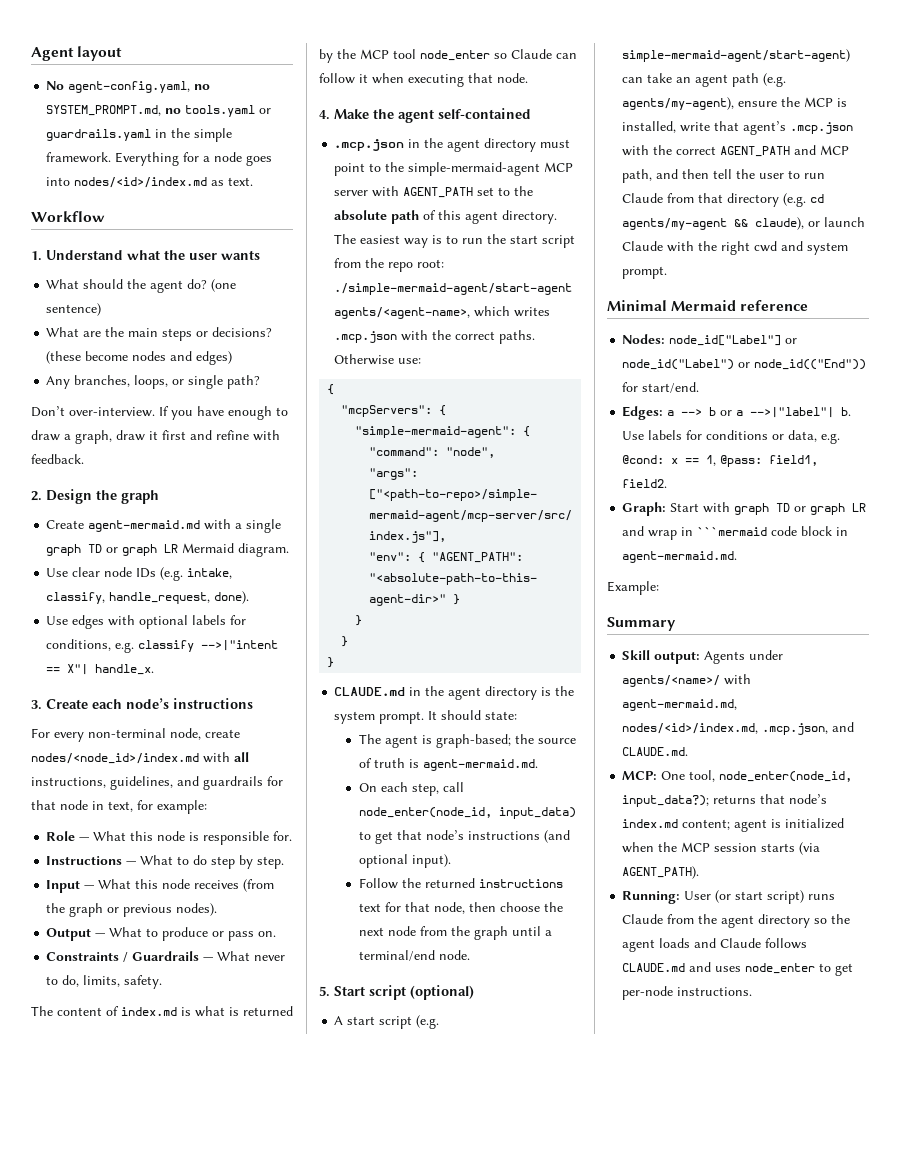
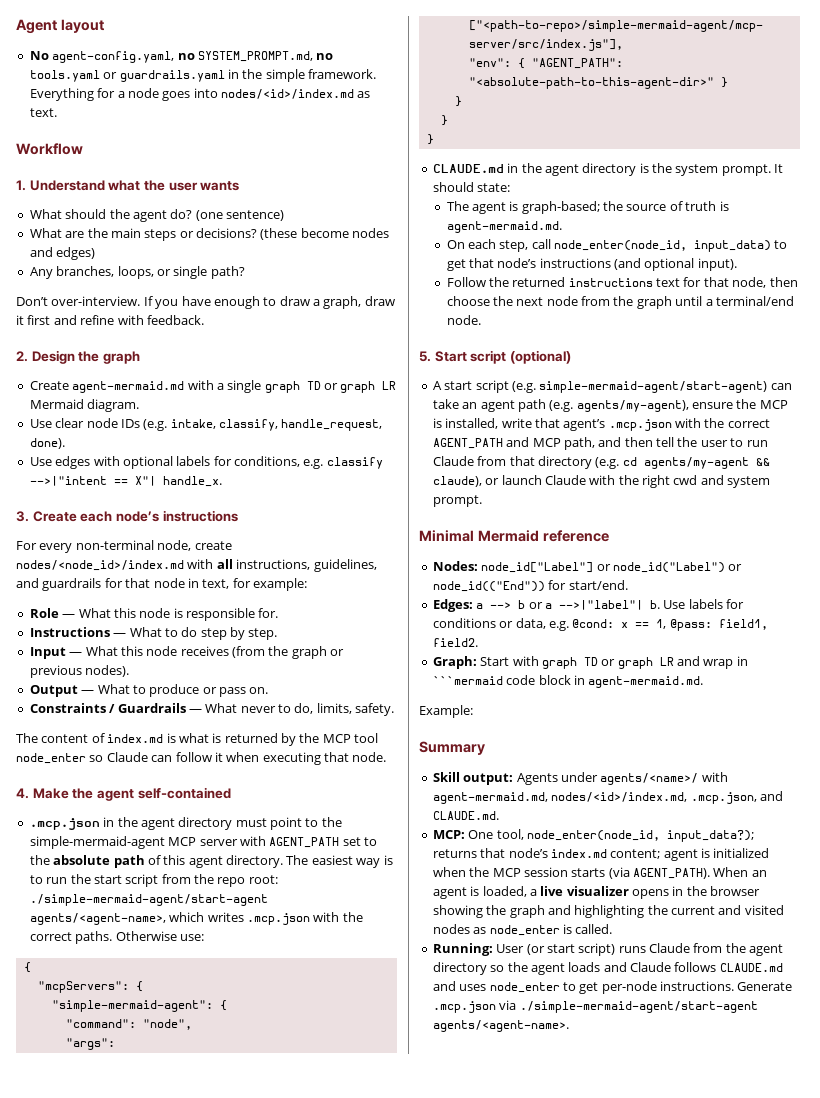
(700, 872) none -> [713,867,767,877] [432,886,761,899] [432,905,784,918] [432,924,613,936] When an agent is loaded, a live visualizer opens in the browser showing the graph and highlighting the current and visited nodes as node_enter is called.
(753, 991) none -> [737,982,793,991] [432,1000,758,1013] [432,1020,569,1032] Generate .mcp.json via ./simple-mermaid-agent/start-agent agents/<agent-name>.

